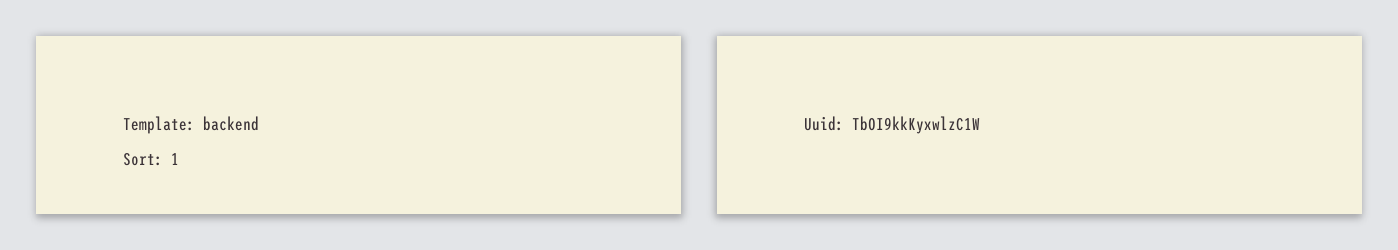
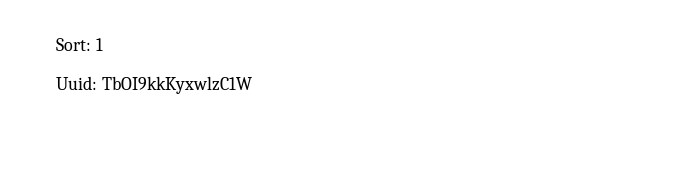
[123,116,259,134] Template: backend // -> (56, 44) none

